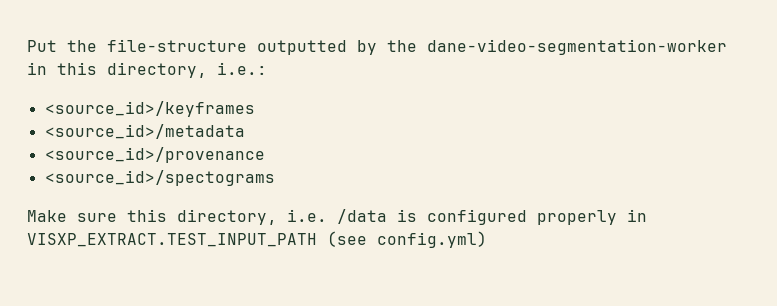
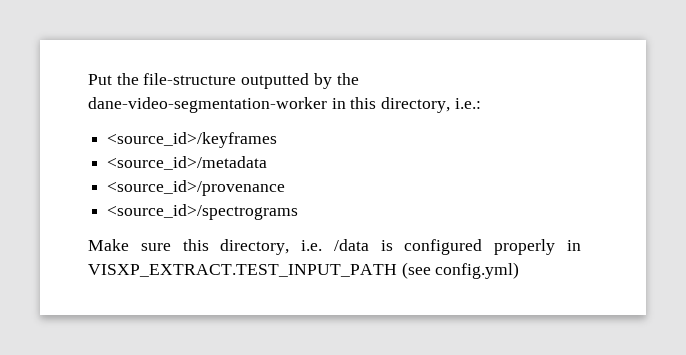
[44,170,275,186] <source_id>/spectograms -> [107,204,299,220] <source_id>/spectrograms

